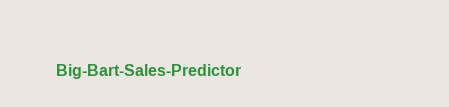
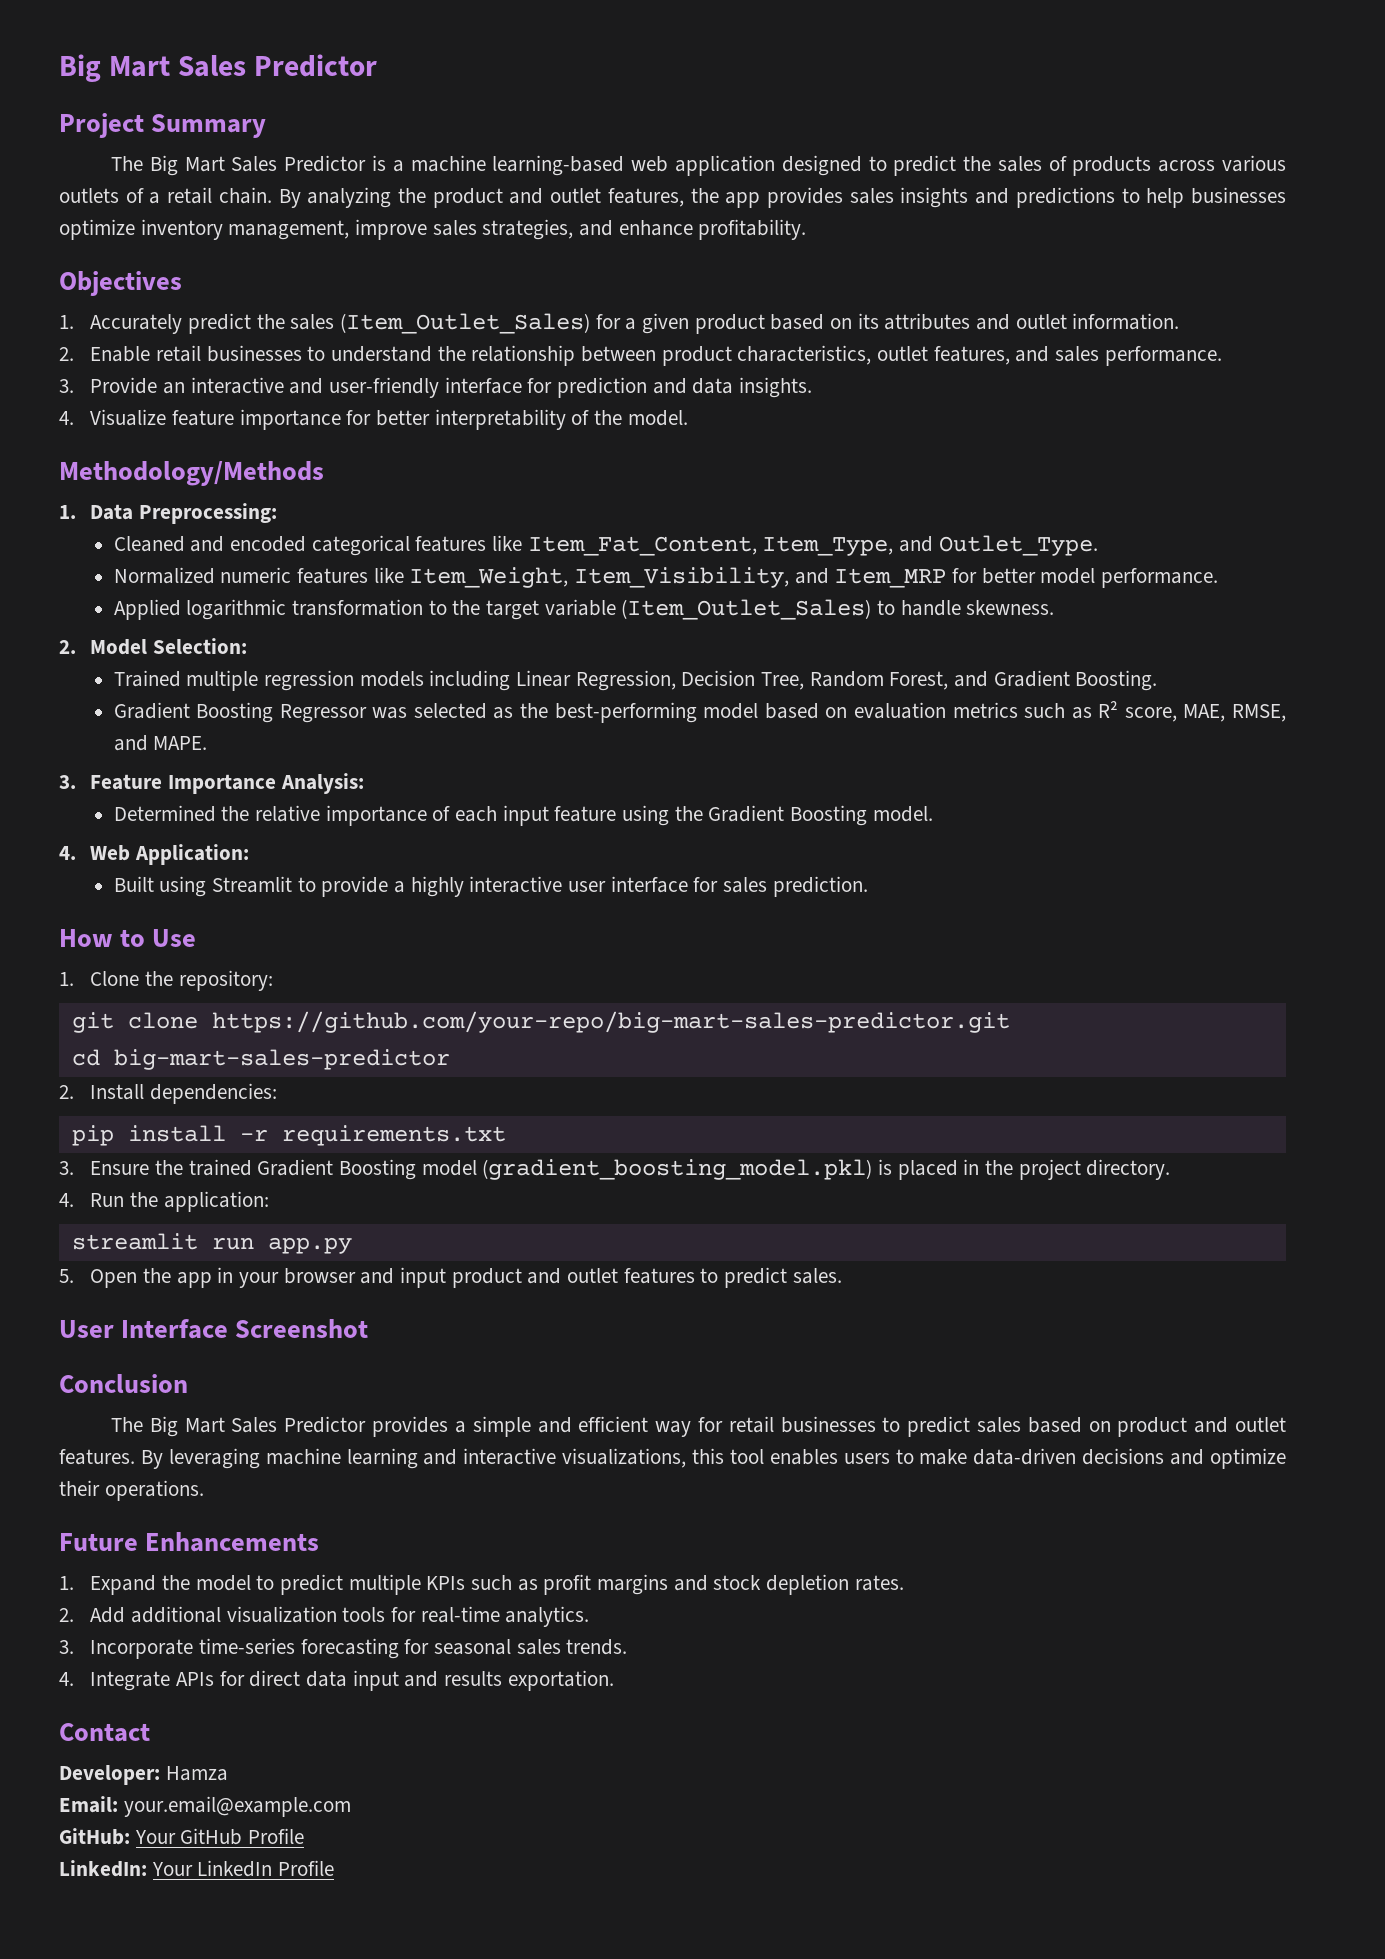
[56,64,241,79] Big-Bart-Sales-Predictor -> [59,54,377,82] [59,113,267,138] [111,155,1286,176] [59,187,1286,208] [59,219,807,240] [59,271,182,296] [59,313,1180,334] [59,345,1222,366] [59,377,813,398] [59,409,688,430] [59,461,324,486] [59,503,278,524] [113,535,1098,556] [113,567,1218,588] [113,599,1055,620] [59,638,248,655] [113,670,1158,691] [113,701,1286,723] [113,735,208,751] [59,773,364,794] [113,805,933,826] [59,844,250,865] [113,876,868,897] [59,929,197,947] [59,970,273,991] [71,1011,1010,1033] [71,1049,450,1070] [59,1083,278,1104] [71,1125,506,1146] [59,1159,1171,1180] [59,1191,269,1212] [71,1233,352,1254] [59,1267,842,1288] [59,1319,369,1339] [59,1374,188,1393] [111,1416,1287,1437] [59,1448,1286,1469] [59,1480,204,1501] [59,1532,320,1552] [59,1574,904,1595] [59,1606,590,1627] [59,1638,628,1659] [59,1670,614,1691] [59,1723,150,1742] [59,1765,228,1785] [59,1796,351,1817] [59,1828,305,1845] [59,1860,335,1877] Big Mart Sales Predictor // Project Summary // The Big Mart Sales Predictor is a machine learning-based web application designed to predict the sales of products across various outlets of a retail chain. By analyzing the product and outlet features, the app provides sales insights and predictions to help businesses optimize inventory management, improve sales strategies, and enhance profitability. // Objectives // 1. Accurately predict the sales (Item_Outlet_Sales) for a given product based on its attributes and outlet information. // 2. Enable retail businesses to understand the relationship between product characteristics, outlet features, and sales performance. // 3. Provide an interactive and user-friendly interface for prediction and data insights. // 4. Visualize feature importance for better interpretability of the model. // Methodology/Methods // 1. Data Preprocessing: // Cleaned and encoded categorical features like Item_Fat_Content, Item_Type, and Outlet_Type. // Normalized numeric features like Item_Weight, Item_Visibility, and Item_MRP for better model performance. // Applied logarithmic transformation to the target variable (Item_Outlet_Sales) to handle skewness. // 2. Model Selection: // Trained multiple regression models including Linear Regression, Decision Tree, Random Forest, and Gradient Boosting. // Gradient Boosting Regressor was selected as the best-performing model based on evaluation metrics such as R² score, MAE, RMSE, and MAPE. // 3. Feature Importance Analysis: // Determined the relative importance of each input feature using the Gradient Boosting model. // 4. Web Application: // Built using Streamlit to provide a highly interactive user interface for sales prediction. // How to Use // 1. Clone the repository: // git clone https://github.com/your-repo/big-mart-sales-predictor.git // cd big-mart-sales-predictor // 2. Install dependencies: // pip install -r requirements.txt // 3. Ensure the trained Gradient Boosting model (gradient_boosting_model.pkl) is placed in the project directory. // 4. Run the application: // streamlit run app.py // 5. Open the app in your browser and input product and outlet features to predict sales. // User Interface Screenshot // Conclusion // The Big Mart Sales Predictor provides a simple and efficient way for retail businesses to predict sales based on product and outlet features. By leveraging machine learning and interactive visualizations, this tool enables users to make data-driven decisions and optimize their operations. // Future Enhancements // 1. Expand the model to predict multiple KPIs such as profit margins and stock depletion rates. // 2. Add additional visualization tools for real-time analytics. // 3. Incorporate time-series forecasting for seasonal sales trends. // 4. Integrate APIs for direct data input and results exportation. // Contact // Developer: Hamza // Email: your.email@example.com // GitHub: Your GitHub Profile // LinkedIn: Your LinkedIn Profile

